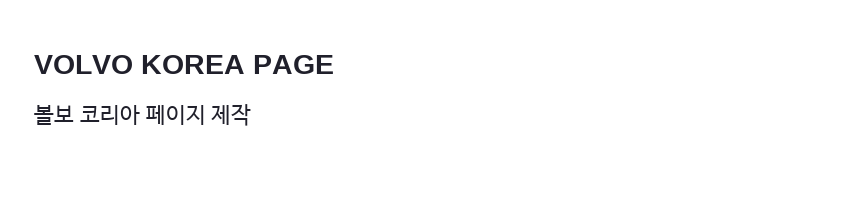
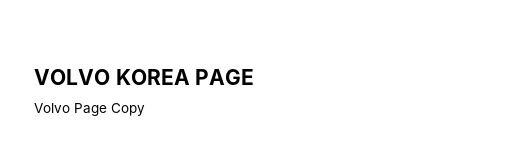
[34,104,252,126] 볼보 코리아 페이지 제작 -> [34,103,145,116] Volvo Page Copy

